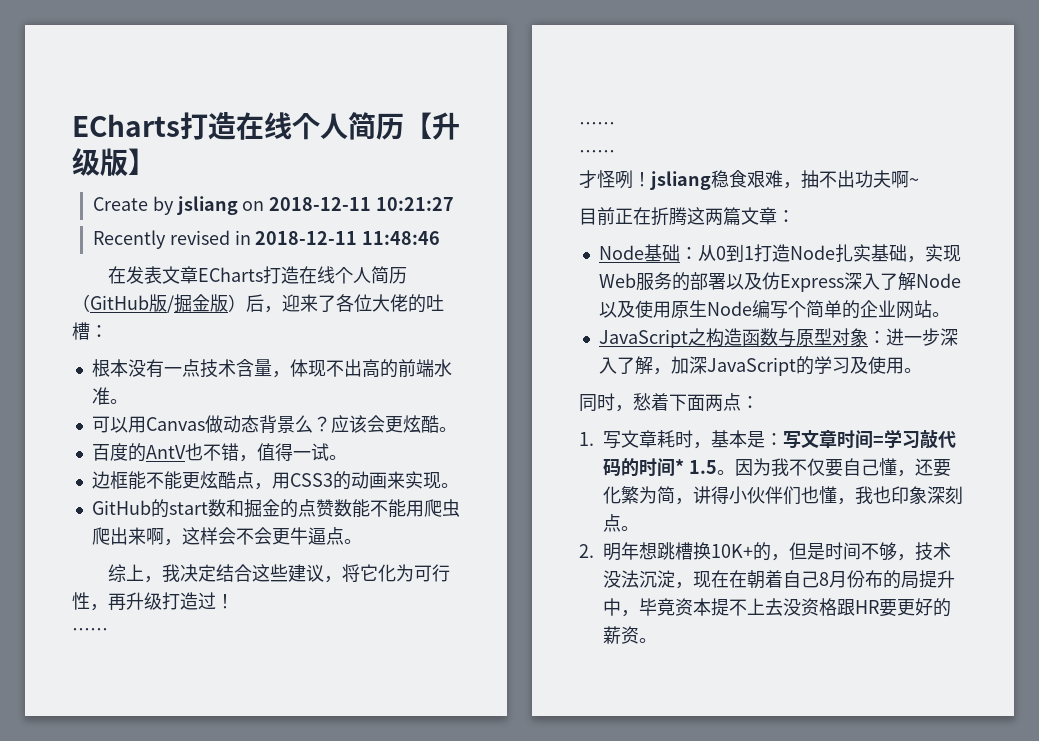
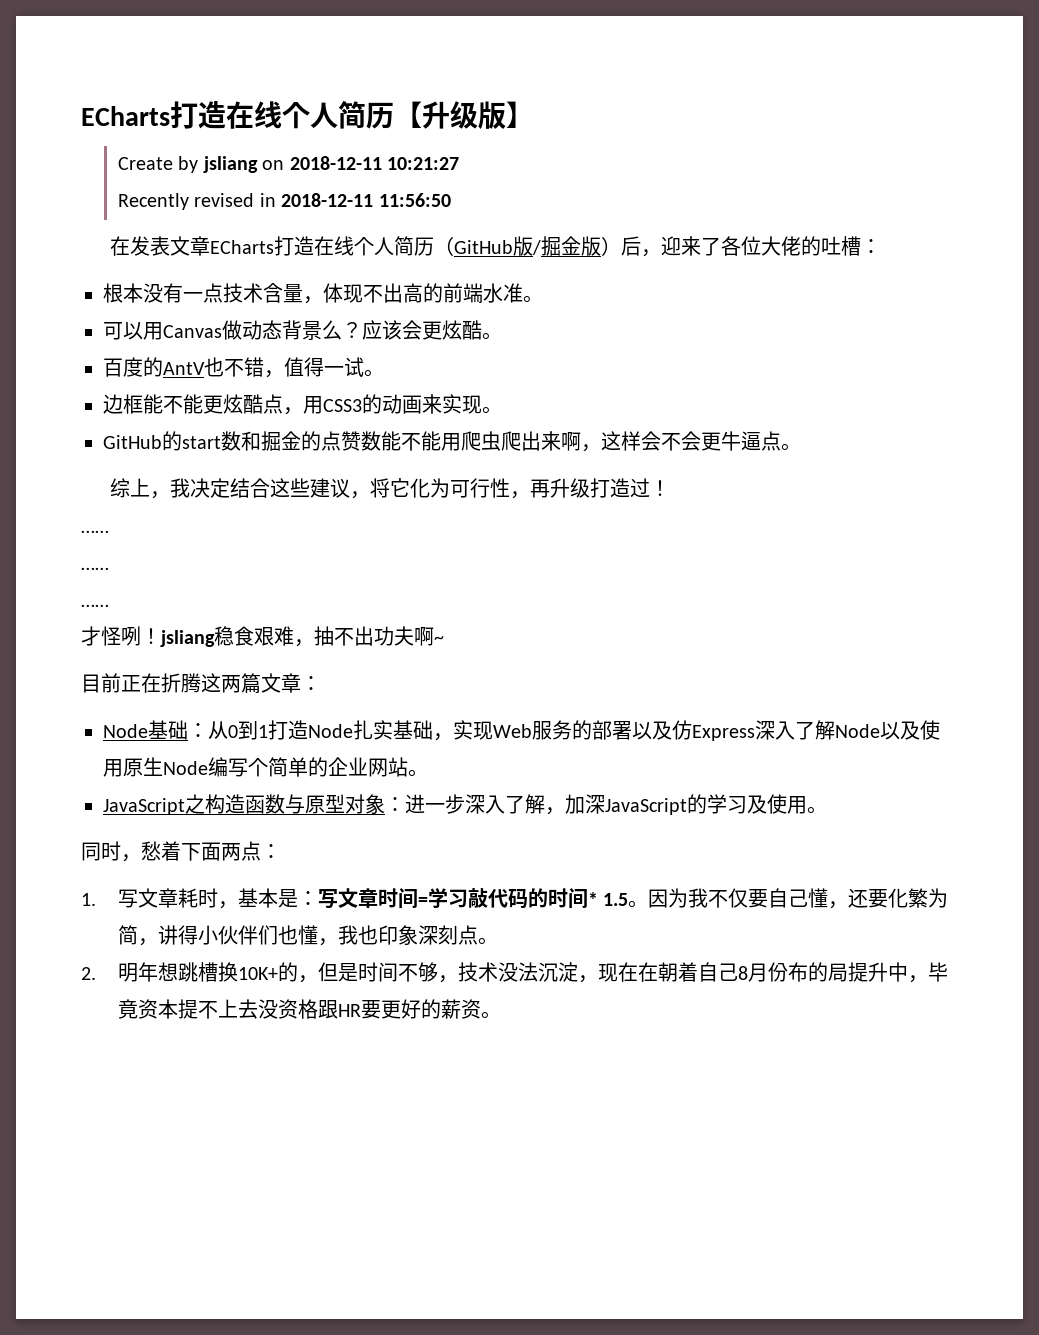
[362,231,441,245] 11:48:46 -> [378,193,451,207] 11:56:50

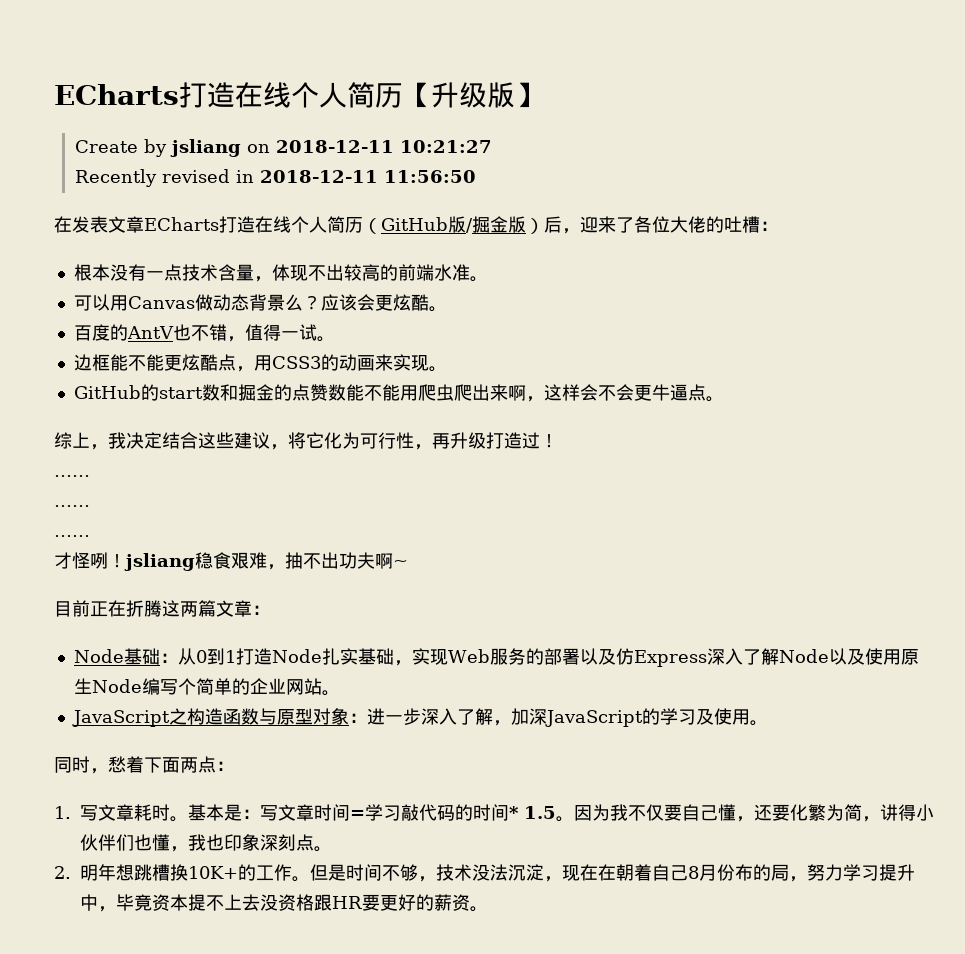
(403, 293) none -> [343,264,362,281] 较
[218,901,239,909] ， -> [170,816,188,822] 。
[298,975,319,983] ， -> [256,864,310,882] 工作。
(849, 972) none -> [789,864,879,882] ，努力学习

